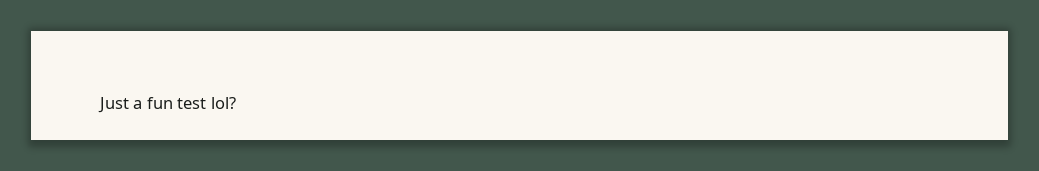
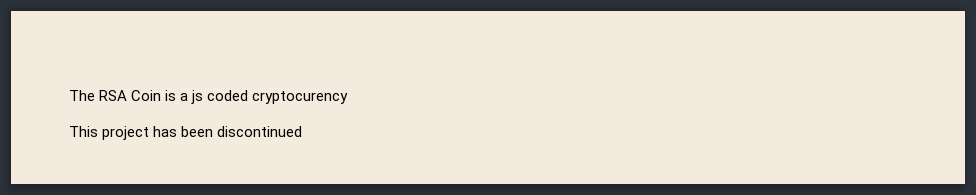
[98,97,236,113] Just a fun test lol? -> [69,90,349,104] [69,126,303,140] The RSA Coin is a js coded cryptocurency // This project has been discontinued

